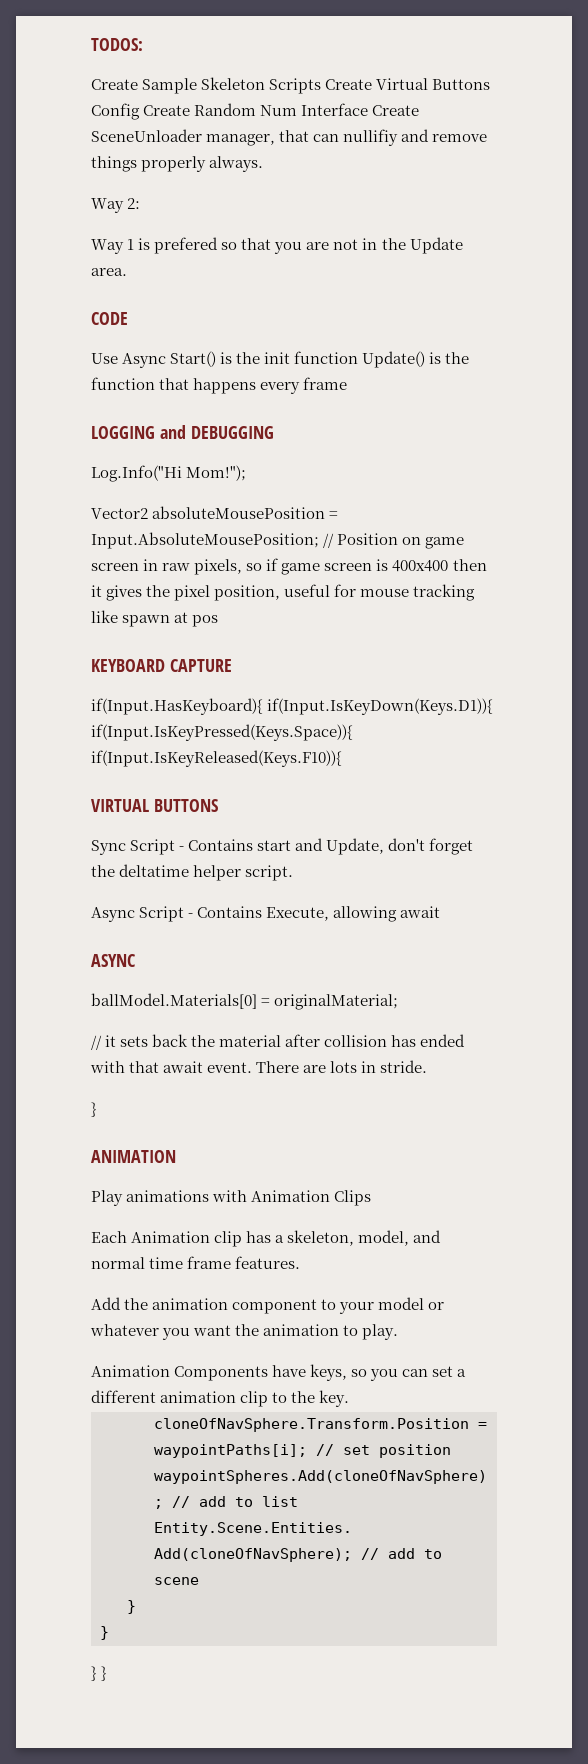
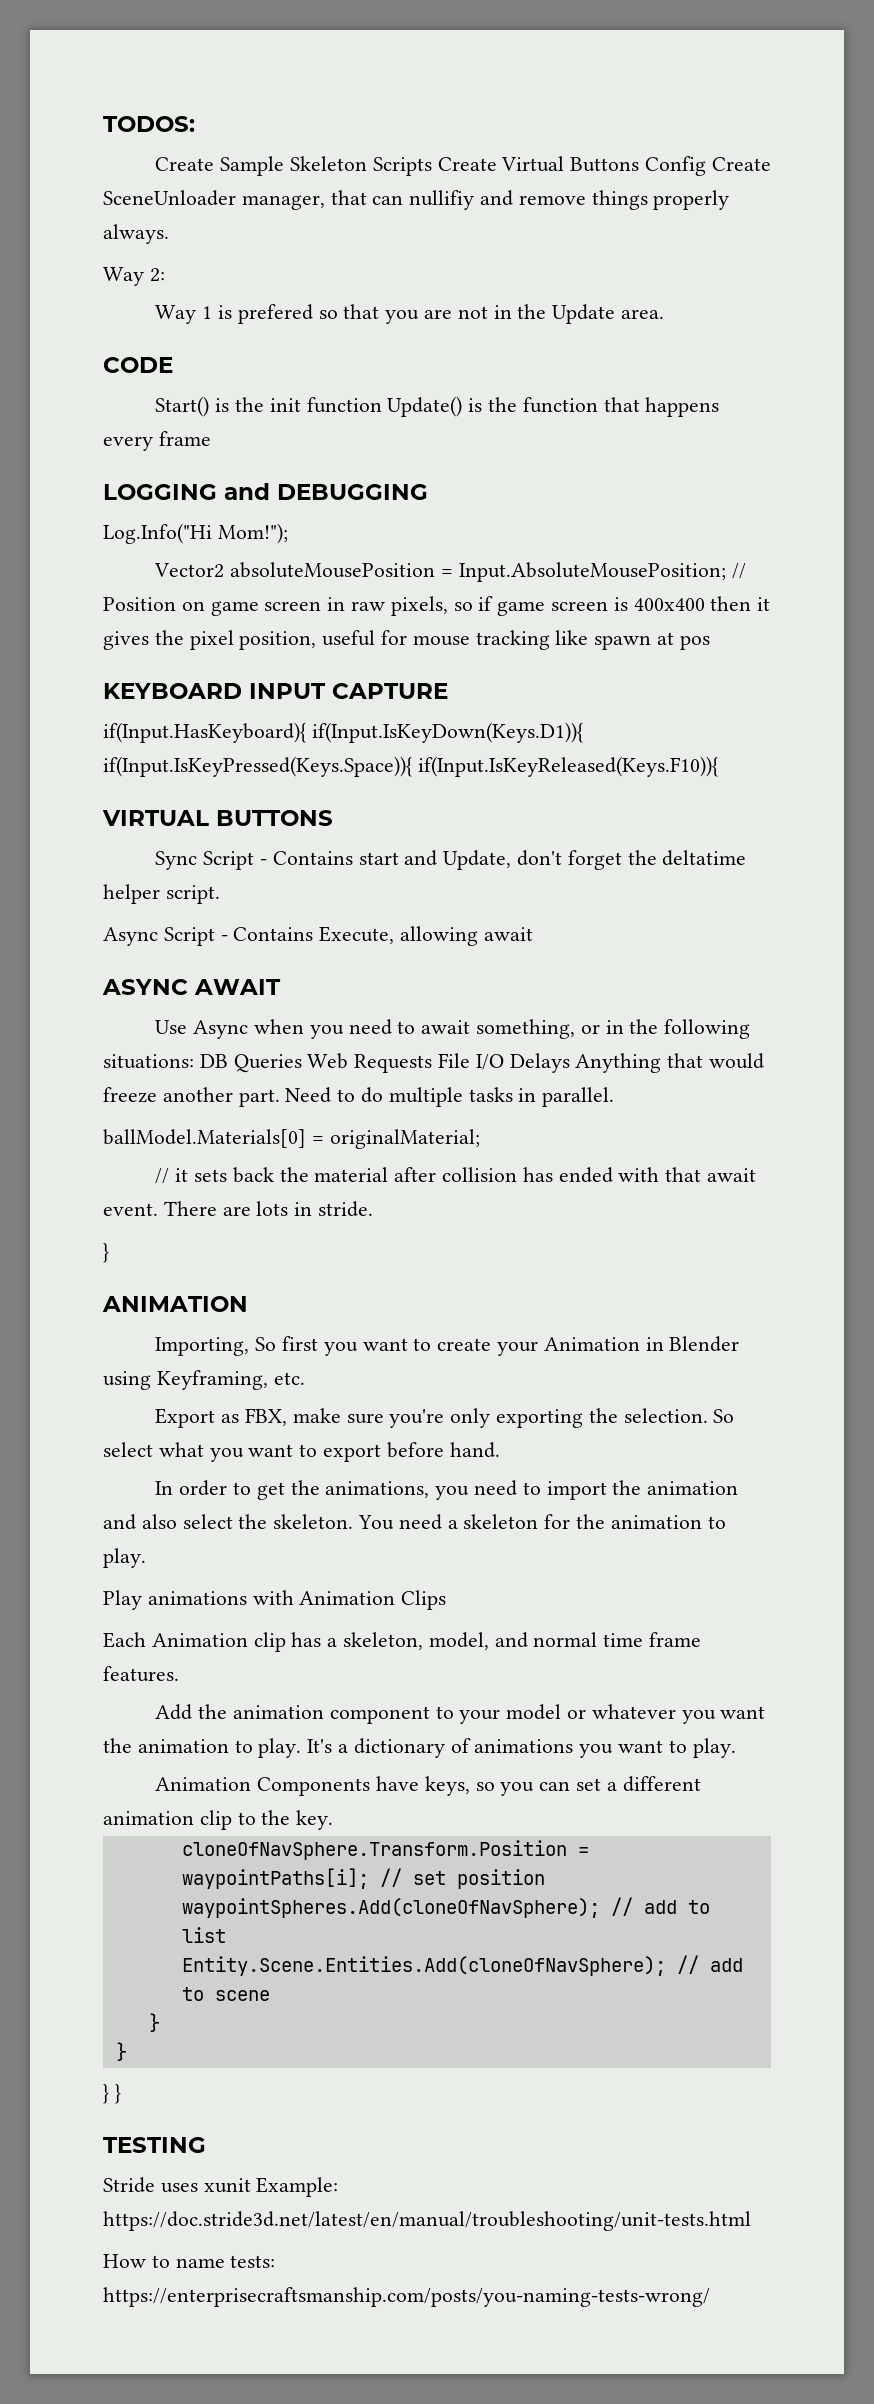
[194,103,420,116] Random Num Interface Create -> (771, 164) none
[91,353,167,368] Use Async -> (173, 365) none
(165, 665) none -> [249,683,326,699] INPUT
(135, 960) none -> [194,979,281,995] [155,1019,751,1039] [103,1053,765,1073] [103,1087,615,1107] AWAIT // Use Async when you need to await something, or in the following situations: DB Queries Web Requests File I/O Delays Anything that would freeze another part. Need to do multiple tasks in parallel.
(176, 1156) none -> [155,1336,740,1356] [103,1370,305,1390] [155,1408,735,1428] [103,1442,500,1462] [155,1480,739,1500] [103,1514,726,1530] [103,1548,146,1568] // Importing, So first you want to create your Animation in Blender using Keyframing, etc. // Export as FBX, make sure you're only exporting the selection. So select what you want to export before hand. // In order to get the animations, you need to import the animation and also select the skeleton. You need a skeleton for the animation to play.
(399, 1332) none -> [307,1738,736,1758] It's a dictionary of animations you want to play.
(108, 1673) none -> [103,2137,206,2153] [103,2177,339,2197] [103,2211,751,2231] [103,2254,276,2268] [103,2287,710,2307] // TESTING // Stride uses xunit Example: https://doc.stride3d.net/latest/en/manual/troubleshooting/unit-tests.html // How to name tests: https://enterprisecraftsmanship.com/posts/you-naming-tests-wrong/

